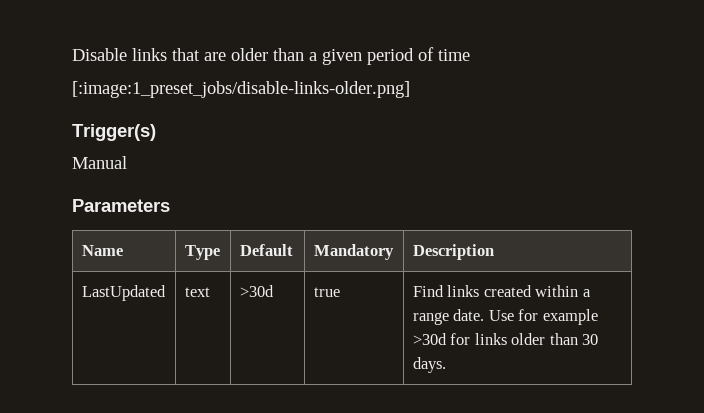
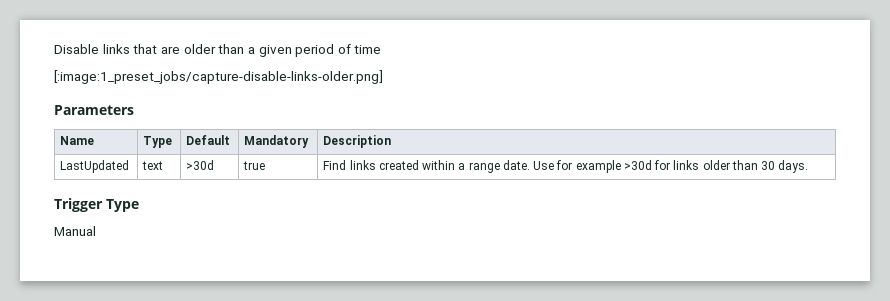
[72,81,410,98] [72,124,156,141] [72,156,127,169] [:image:1_preset_jobs/disable-links-older.png] // Trigger(s) // Manual -> [54,70,383,84] [:image:1_preset_jobs/capture-disable-links-older.png]
(446, 365) none -> [54,198,139,212] [54,226,96,236] // Trigger Type // Manual

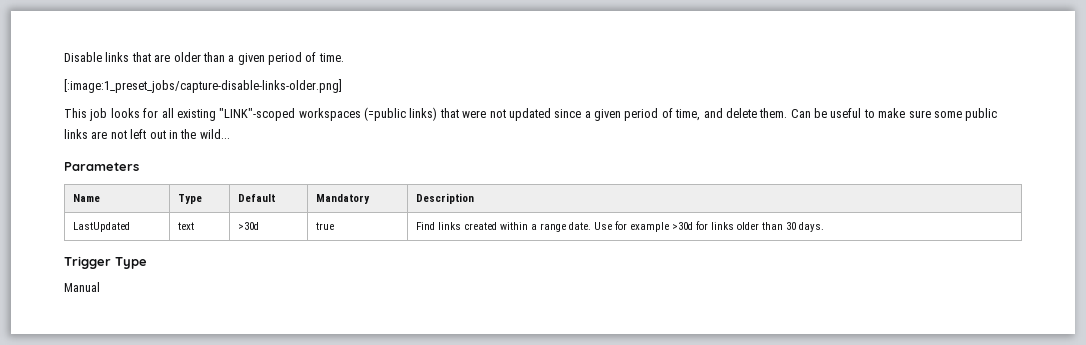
[354,45,382,54] time -> [318,53,344,62] time.
(383, 77) none -> [64,107,998,121] [64,129,230,139] // This job looks for all existing "LINK"-scoped workspaces (=public links) that were not updated since a given period of time, and delete them. Can be useful to make sure some public links are not left out in the wild...

